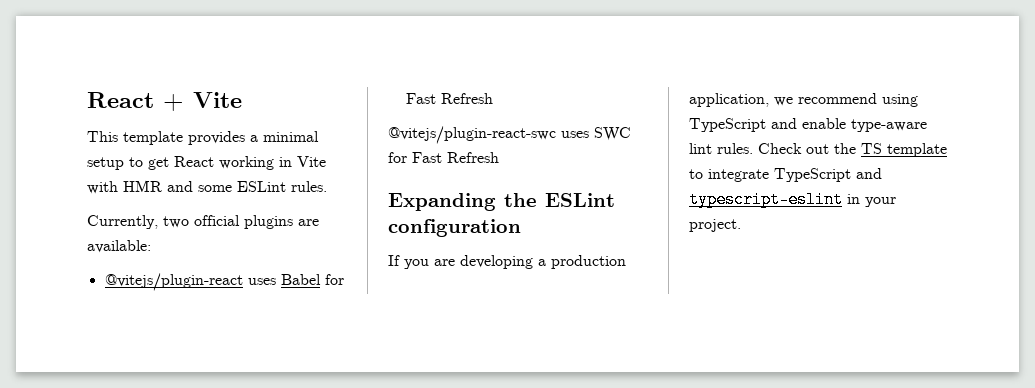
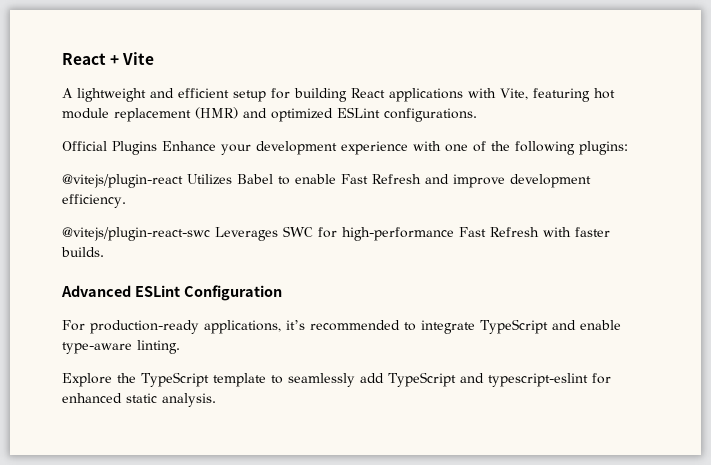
[87,131,319,145] [87,156,326,170] [87,180,327,194] [87,215,319,229] [87,240,151,253] [104,273,344,291] [405,93,493,104] This template provides a minimal setup to get React working in Vite with HMR and some ESLint rules. // Currently, two official plugins are available: // @vitejs/plugin-react uses Babel for Fast Refresh -> [62,88,615,102] [62,107,477,122] [62,141,628,155] [62,174,591,188] [62,194,126,208] A lightweight and efficient setup for building React applications with Vite, featuring hot module replacement (HMR) and optimized ESLint configurations. // Official Plugins Enhance your development experience with one of the following plugins: // @vitejs/plugin-react Utilizes Babel to enable Fast Refresh and improve development efficiency.
[561,131,589,138] uses -> [215,227,278,241] Leverages
[412,152,499,163] [388,193,615,211] [388,219,521,237] [388,255,626,269] [689,93,918,107] [689,118,927,132] [689,143,947,157] [689,168,882,182] [689,191,896,208] [689,219,741,232] Fast Refresh // Expanding the ESLint configuration // If you are developing a production application, we recommend using TypeScript and enable type-aware lint rules. Check out the TS template to integrate TypeScript and typescript-eslint in your project. -> [342,227,610,241] [61,247,104,257] [61,285,282,301] [62,319,621,334] [62,340,180,354] [62,372,611,387] [62,393,216,407] high-performance Fast Refresh with faster builds. // Advanced ESLint Configuration // For production-ready applications, it’s recommended to integrate TypeScript and enable type-aware linting. // Explore the TypeScript template to seamlessly add TypeScript and typescript-eslint for enhanced static analysis.

